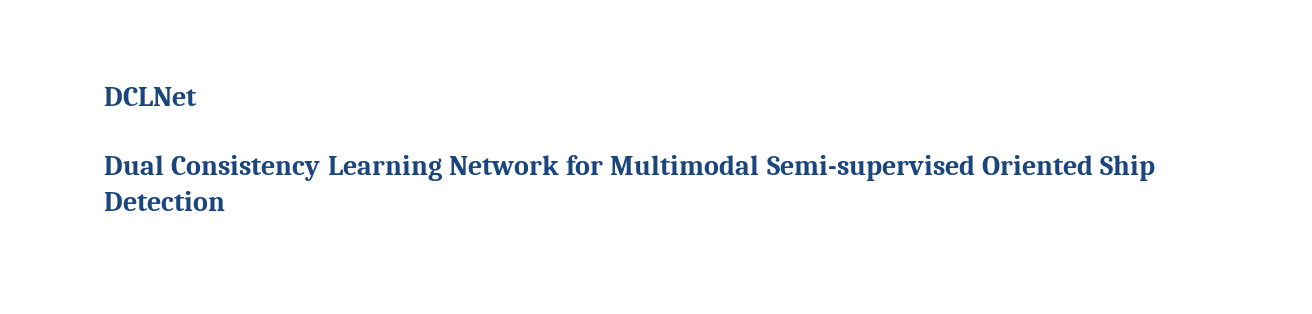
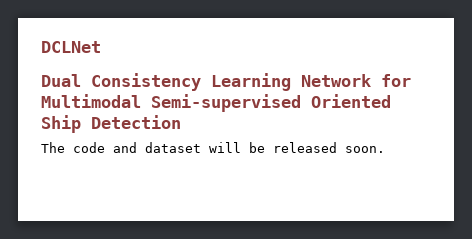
(225, 201) none -> [41,142,385,153] // The code and dataset will be released soon.

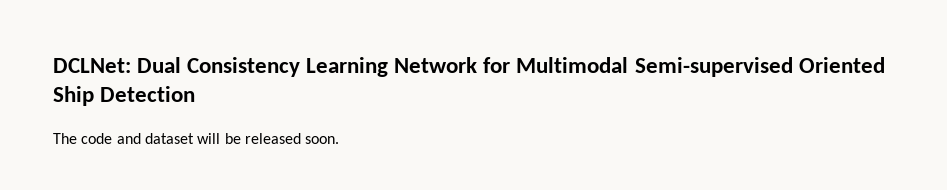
[41,41,101,53] DCLNet // -> [53,58,131,73] DCLNet:

